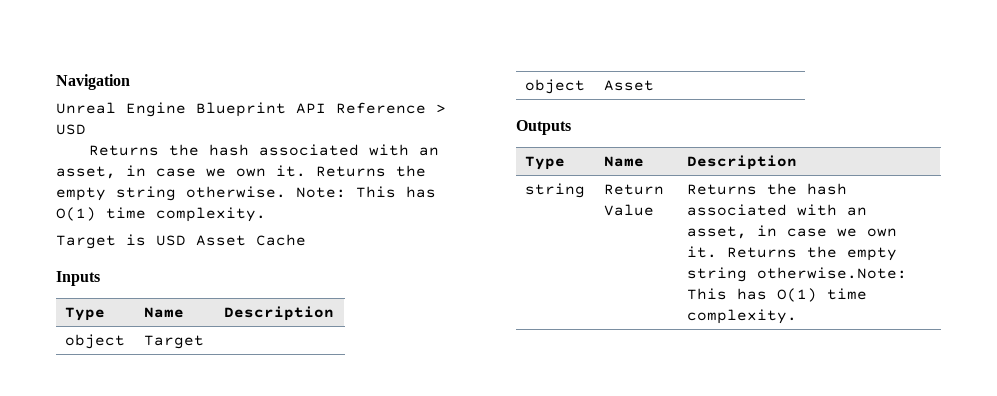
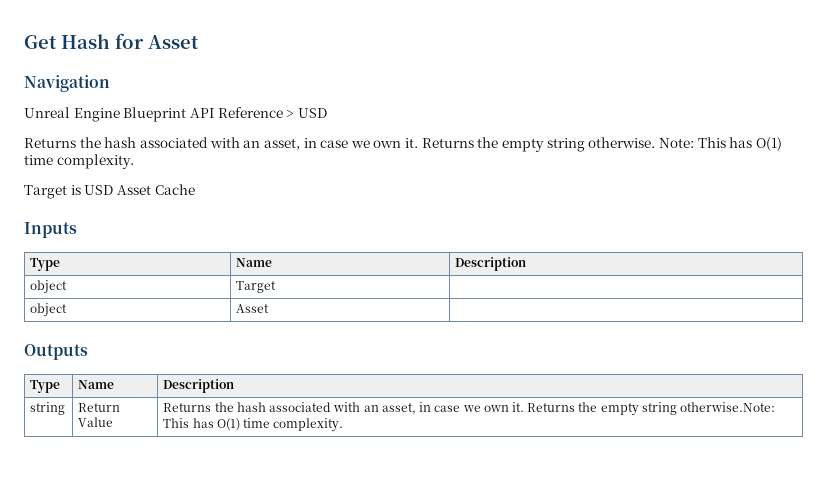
(56, 82) none -> [24,33,199,49] Get Hash for Asset //

